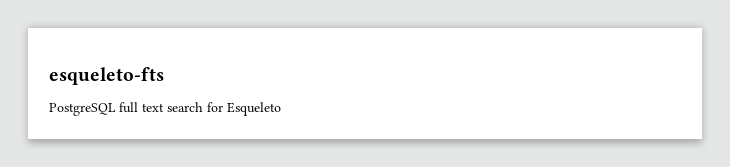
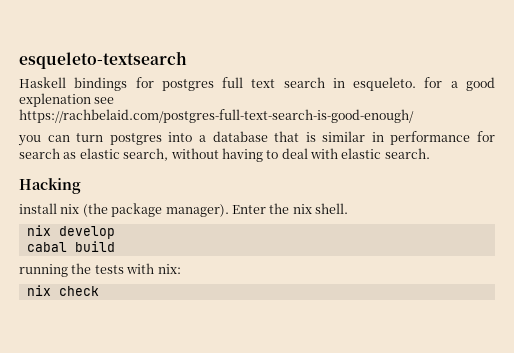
[49,67,164,85] [49,102,281,116] esqueleto-fts // PostgreSQL full text search for Esqueleto -> [19,51,187,69] [19,77,495,91] [19,93,115,107] [19,109,414,123] [18,131,495,146] [19,148,430,162] [19,178,81,194] [19,203,348,217] [26,225,115,239] [26,241,115,252] [19,263,181,277] [26,285,99,296] esqueleto-textsearch // Haskell bindings for postgres full text search in esqueleto. for a good explenation see https://rachbelaid.com/postgres-full-text-search-is-good-enough/ // you can turn postgres into a database that is similar in performance for search as elastic search, without having to deal with elastic search. // Hacking // install nix (the package manager). Enter the nix shell. // nix develop // cabal build // running the tests with nix: // nix check

